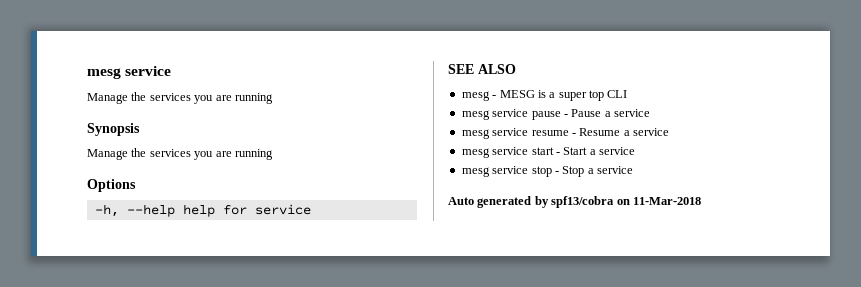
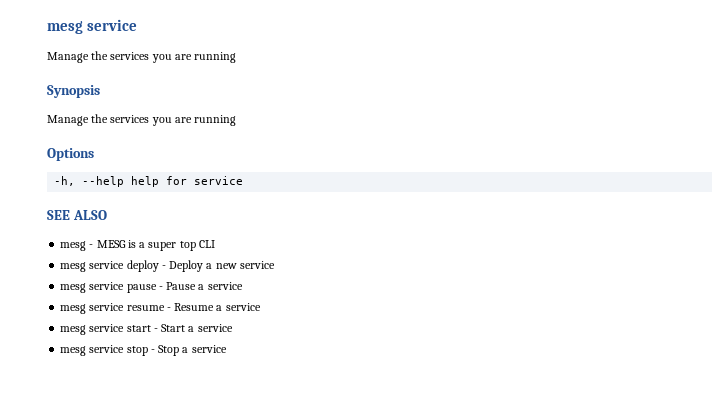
(628, 94) none -> [60,260,275,272] // mesg service deploy - Deploy a new service
[448,196,701,208] // Auto generated by spf13/cobra on 11-Mar-2018 -> (227, 349) none

